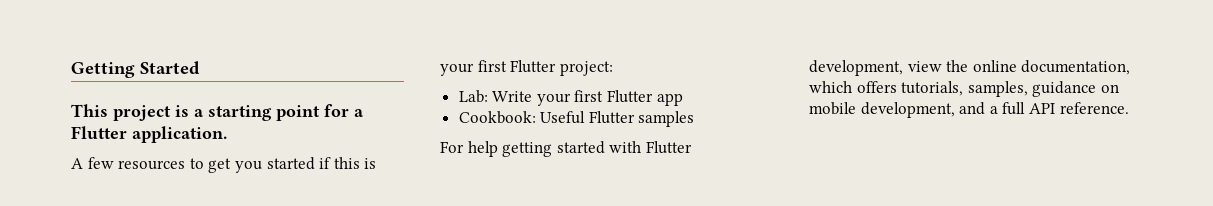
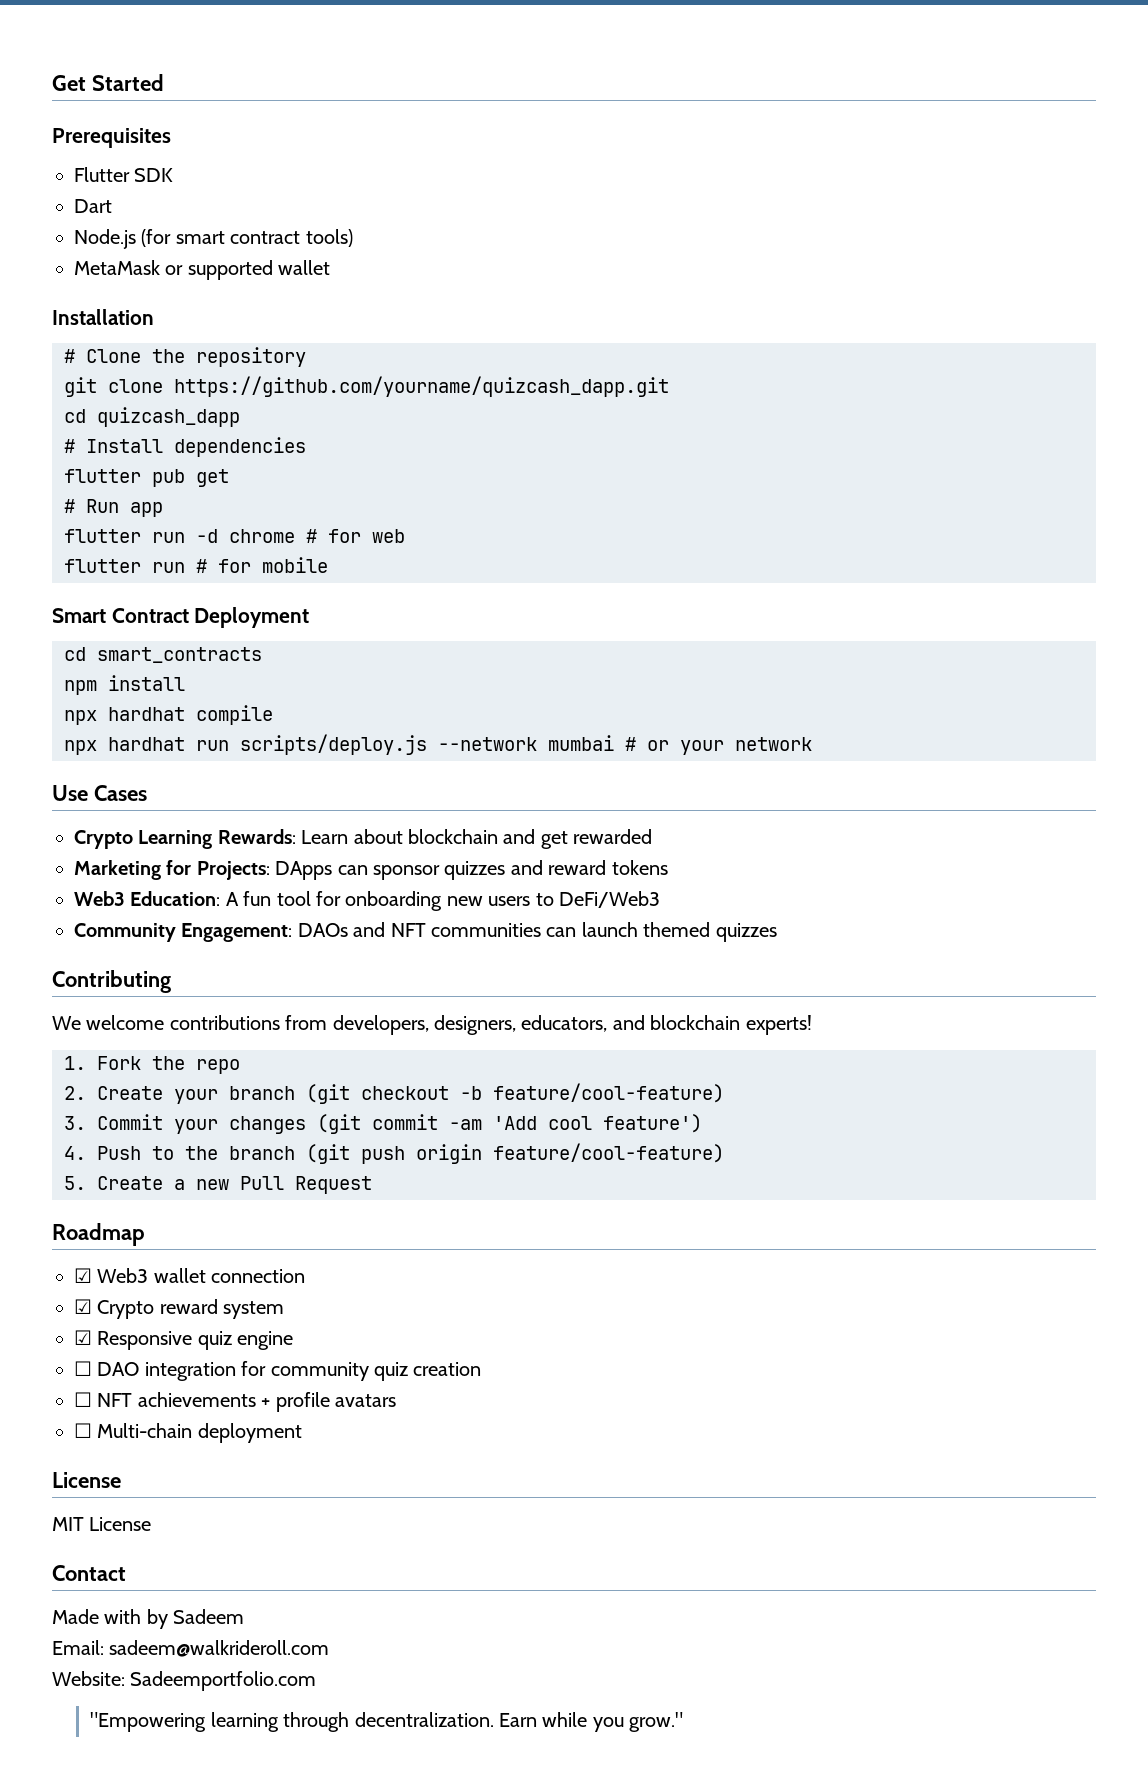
[71,62,135,78] Getting -> [52,75,86,91] Get
[71,104,364,121] [71,126,227,143] [71,157,377,173] [440,60,613,76] [458,90,683,106] [458,111,695,127] [440,141,692,157] [809,60,1131,76] [809,81,1119,97] [809,102,1129,118] This project is a starting point for a Flutter application. // A few resources to get you started if this is your first Flutter project: // Lab: Write your first Flutter app // Cookbook: Useful Flutter samples // For help getting started with Flutter development, view the online documentation, which offers tutorials, samples, guidance on mobile development, and a full API reference. -> [52,128,171,148] [74,167,174,182] [74,199,112,213] [74,229,353,249] [74,260,331,280] [52,309,154,325] [64,347,306,367] [64,376,669,397] [64,407,240,427] [64,437,306,457] [64,469,229,487] [64,499,163,517] [64,529,405,543] [64,557,328,573] [52,607,310,628] [64,647,262,663] [64,675,185,695] [64,705,273,725] [64,734,812,755] [52,785,147,801] [74,829,653,849] [74,860,668,880] [74,891,660,911] [74,922,777,942] [52,970,171,993] [52,1015,812,1035] [64,1056,240,1074] [64,1083,724,1104] [64,1114,702,1134] [64,1143,724,1164] [64,1176,372,1194] [52,1223,145,1246] [74,1268,306,1283] [74,1299,285,1319] [74,1330,294,1350] [74,1361,482,1381] [74,1392,396,1412] [74,1423,302,1443] [52,1472,121,1488] [52,1517,152,1531] [52,1565,126,1581] [52,1609,245,1629] [52,1640,330,1657] [52,1671,317,1691] [90,1712,684,1732] Prerequisites // Flutter SDK // Dart // Node.js (for smart contract tools) // MetaMask or supported wallet // Installation // # Clone the repository // git clone https://github.com/yourname/quizcash_dapp.git // cd quizcash_dapp // # Install dependencies // flutter pub get // # Run app // flutter run -d chrome # for web // flutter run # for mobile // Smart Contract Deployment // cd smart_contracts // npm install // npx hardhat compile // npx hardhat run scripts/deploy.js --network mumbai # or your network // Use Cases // Crypto Learning Rewards: Learn about blockchain and get rewarded // Marketing for Projects: DApps can sponsor quizzes and reward tokens // Web3 Education: A fun tool for onboarding new users to DeFi/Web3 // Community Engagement: DAOs and NFT communities can launch themed quizzes // Contributing // We welcome contributions from developers, designers, educators, and blockchain experts! // 1. Fork the repo // 2. Create your branch (git checkout -b feature/cool-feature) // 3. Commit your changes (git commit -am 'Add cool feature') // 4. Push to the branch (git push origin feature/cool-feature) // 5. Create a new Pull Request // Roadmap // ☑ Web3 wallet connection // ☑ Crypto reward system // ☑ Responsive quiz engine // ☐ DAO integration for community quiz creation // ☐ NFT achievements + profile avatars // ☐ Multi-chain deployment // License // MIT License // Contact // Made with by Sadeem // Email: sadeem@walkrideroll.com // Website: Sadeemportfolio.com // "Empowering learning through decentralization. Earn while you grow."

